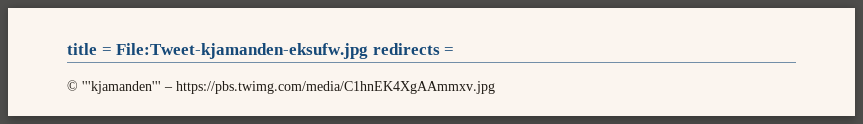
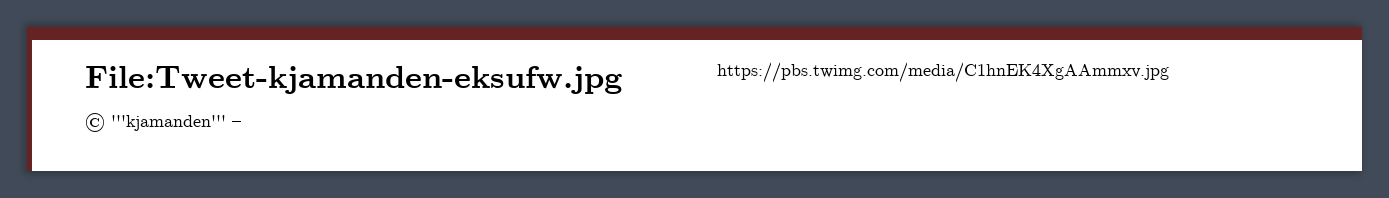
[67,43,112,55] title = -> (85, 80) none
[372,43,455,55] redirects = -> (622, 80) none

